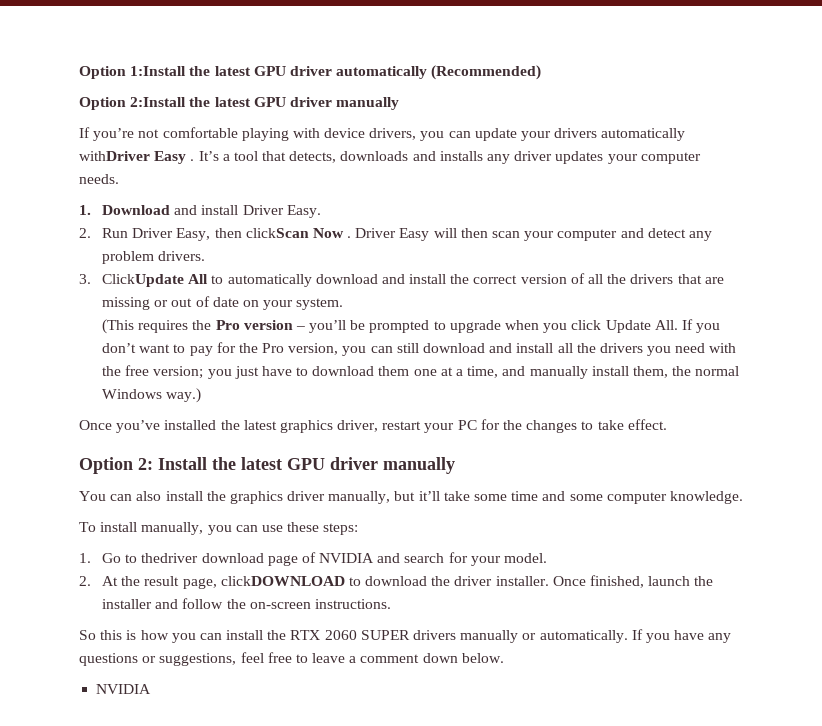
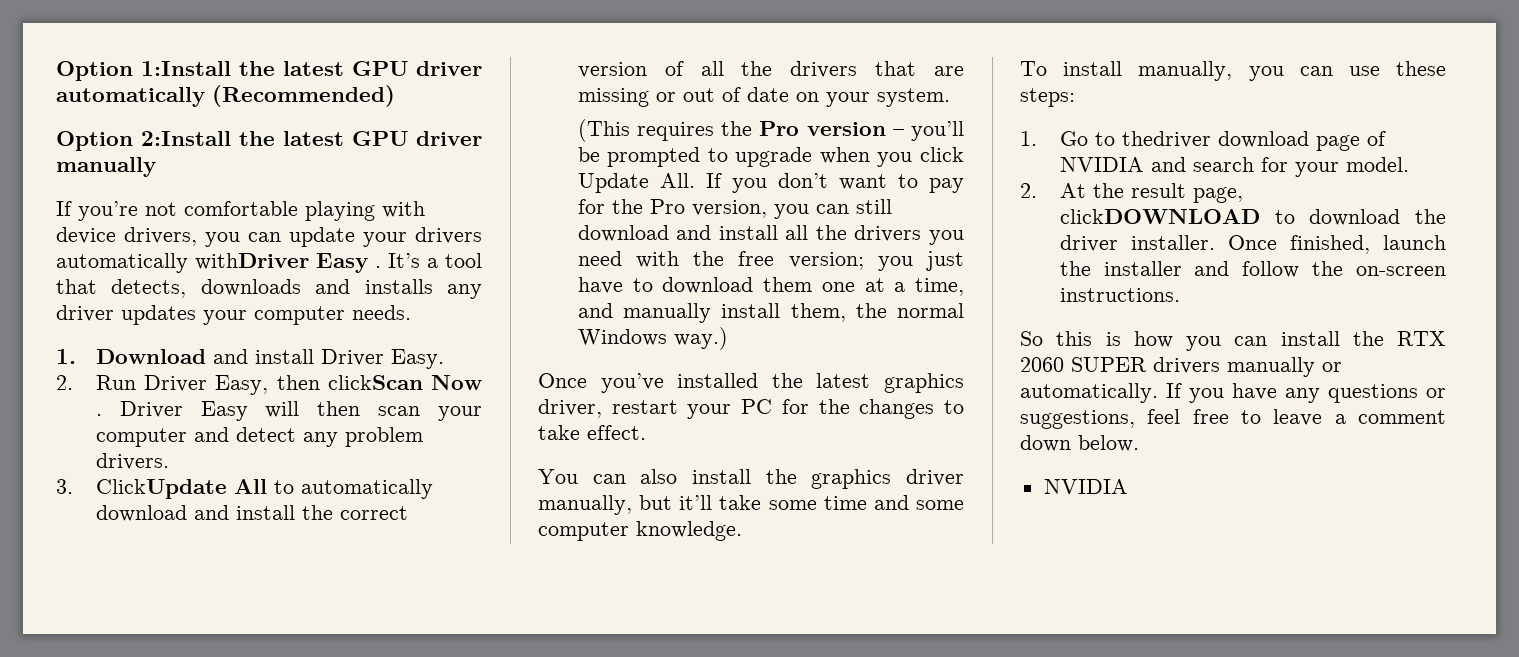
[79,457,455,474] // Option 2: Install the latest GPU driver manually -> (646, 432) none

